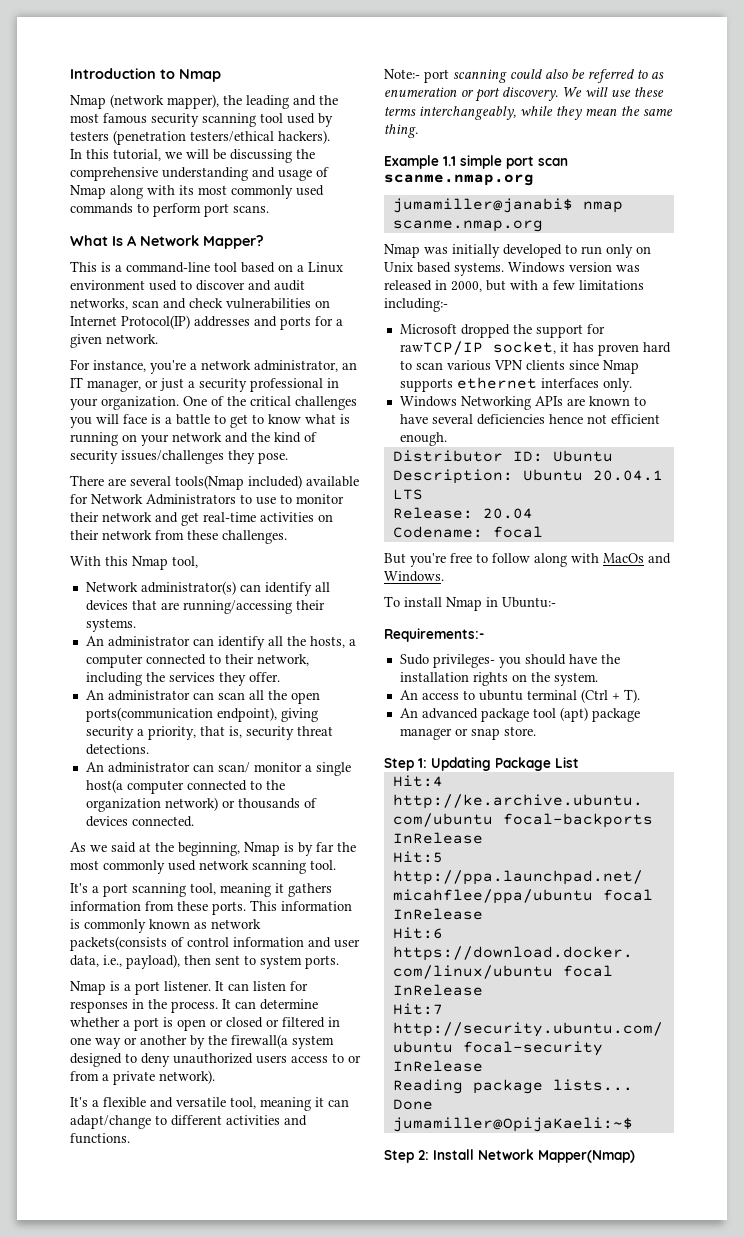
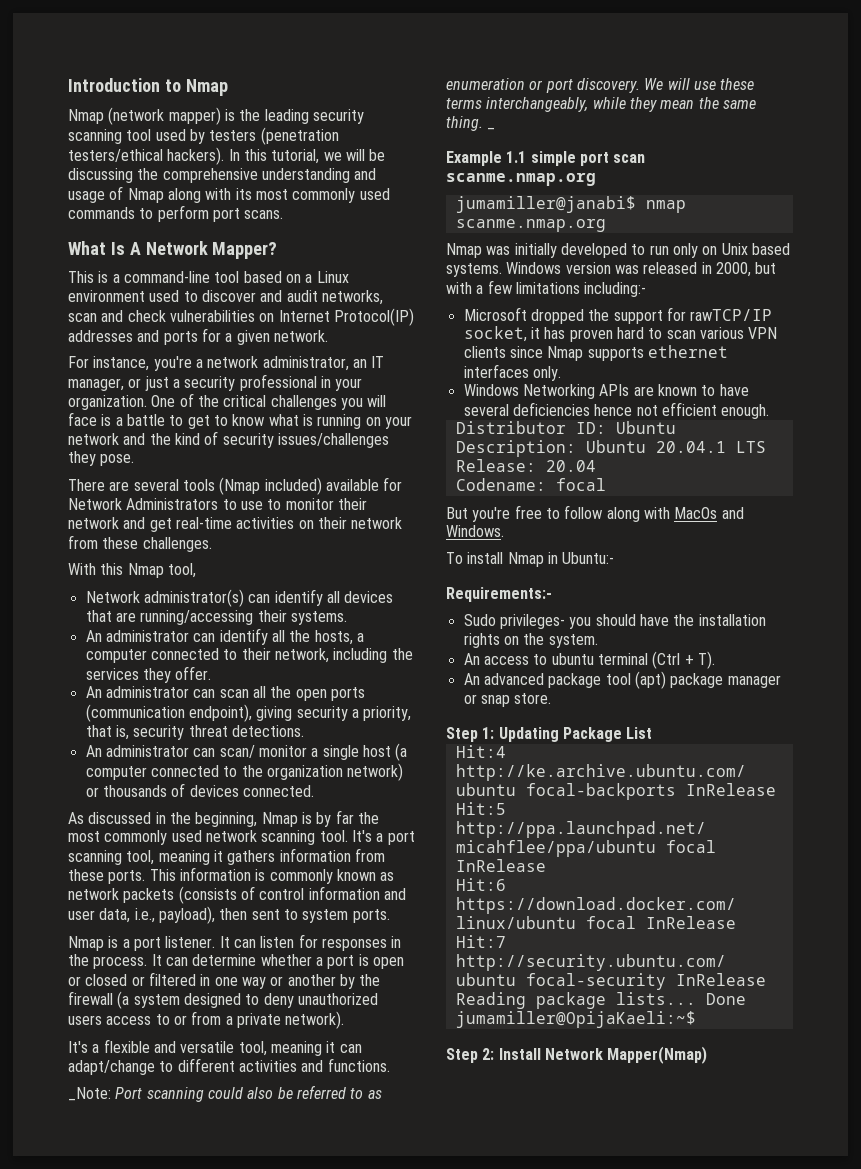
[167,94,338,109] [70,113,147,124] mapper), the leading and the most famous -> [168,107,309,125] mapper) is the leading
(330, 137) // -> (225, 156) none
[175,475,244,490] tools(Nmap -> [182,477,261,495] tools (Nmap
[85,707,213,722] ports(communication -> [330,687,365,701] [85,704,185,722] ports (communication
[85,779,123,793] host(a -> [362,743,408,761] host (a
[90,842,151,853] we said at -> [88,812,166,824] discussed in
(336, 865) // -> (348, 836) none
[70,936,167,951] packets(consists -> [123,886,237,904] packets (consists
[231,1034,288,1048] firewall(a -> [68,991,130,1009] firewall (a
[384,69,449,83] Note:- port -> [68,1087,143,1101] _Note: Port
(418, 131) none -> [487,127,496,130] _

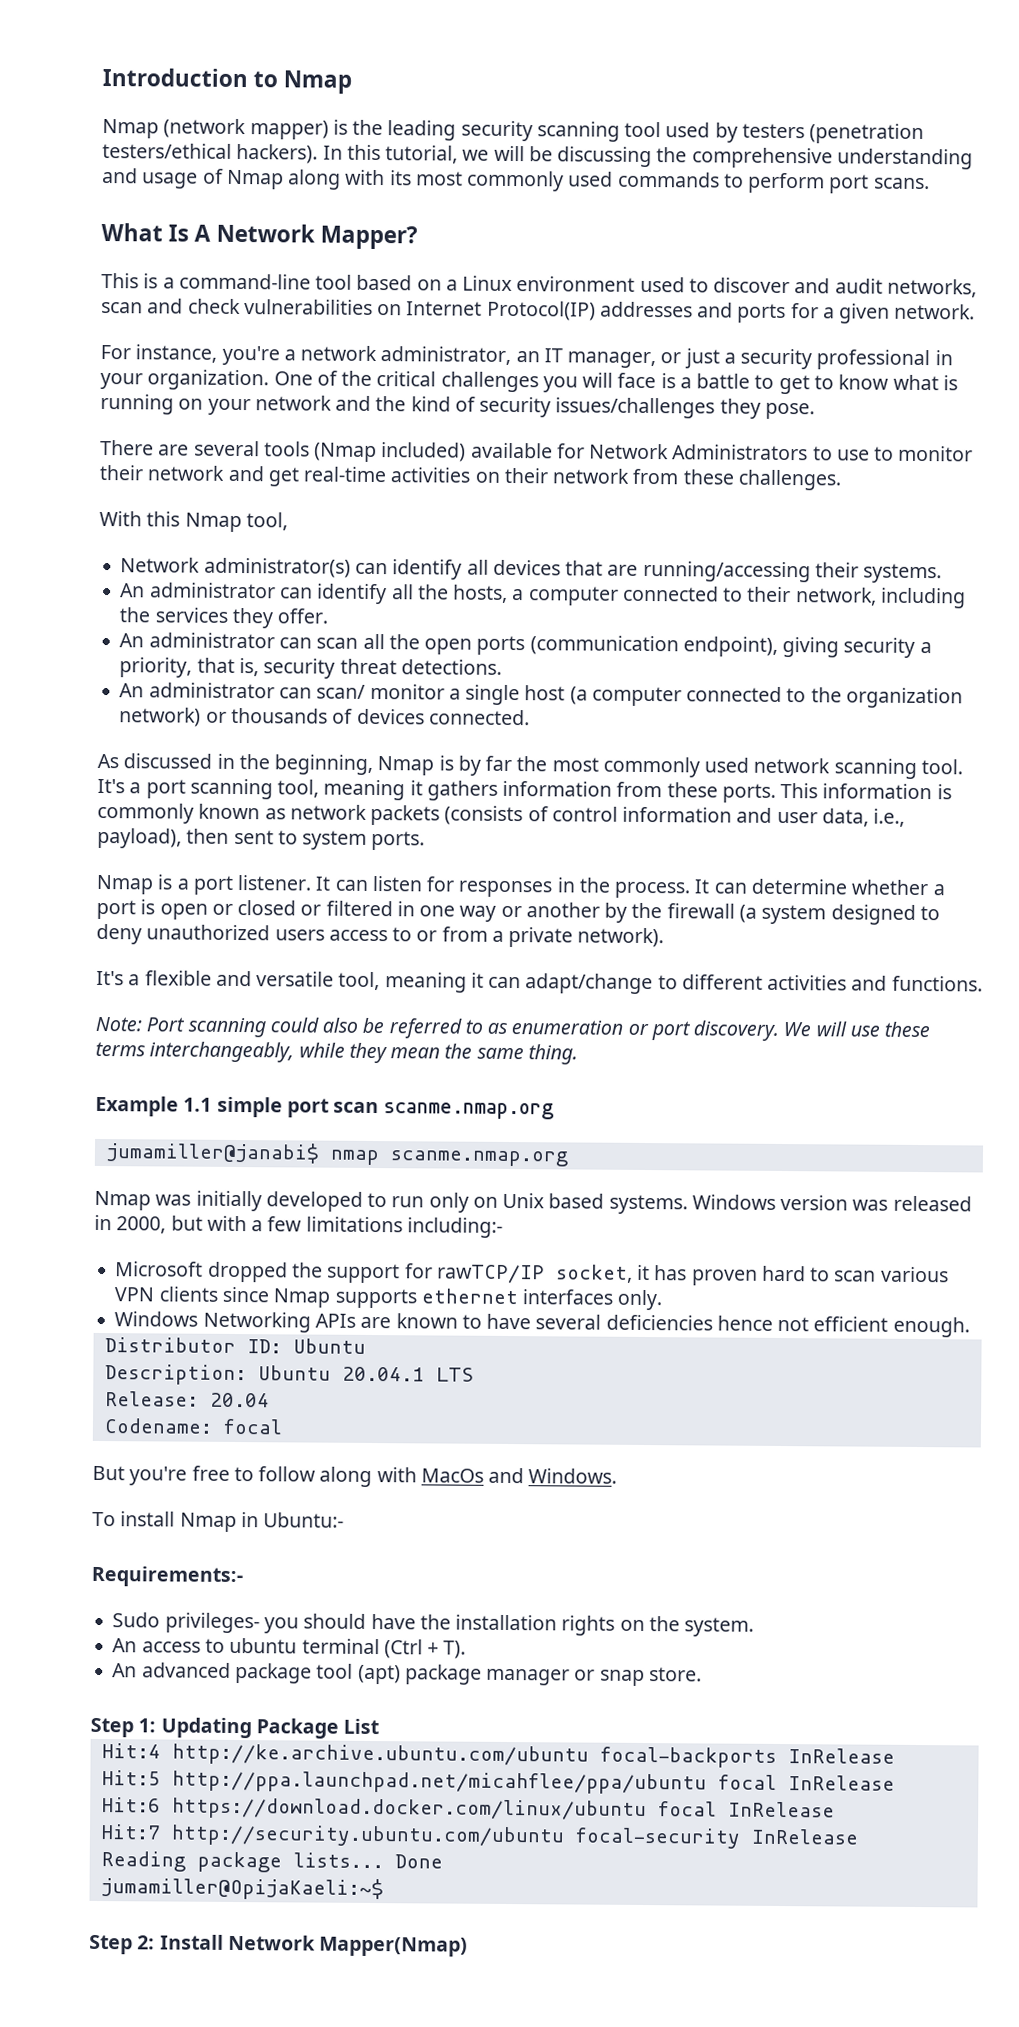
[68,1087,111,1101] _Note: -> [95,1016,142,1032] Note:
[487,127,496,130] _ -> (578, 1054) none

